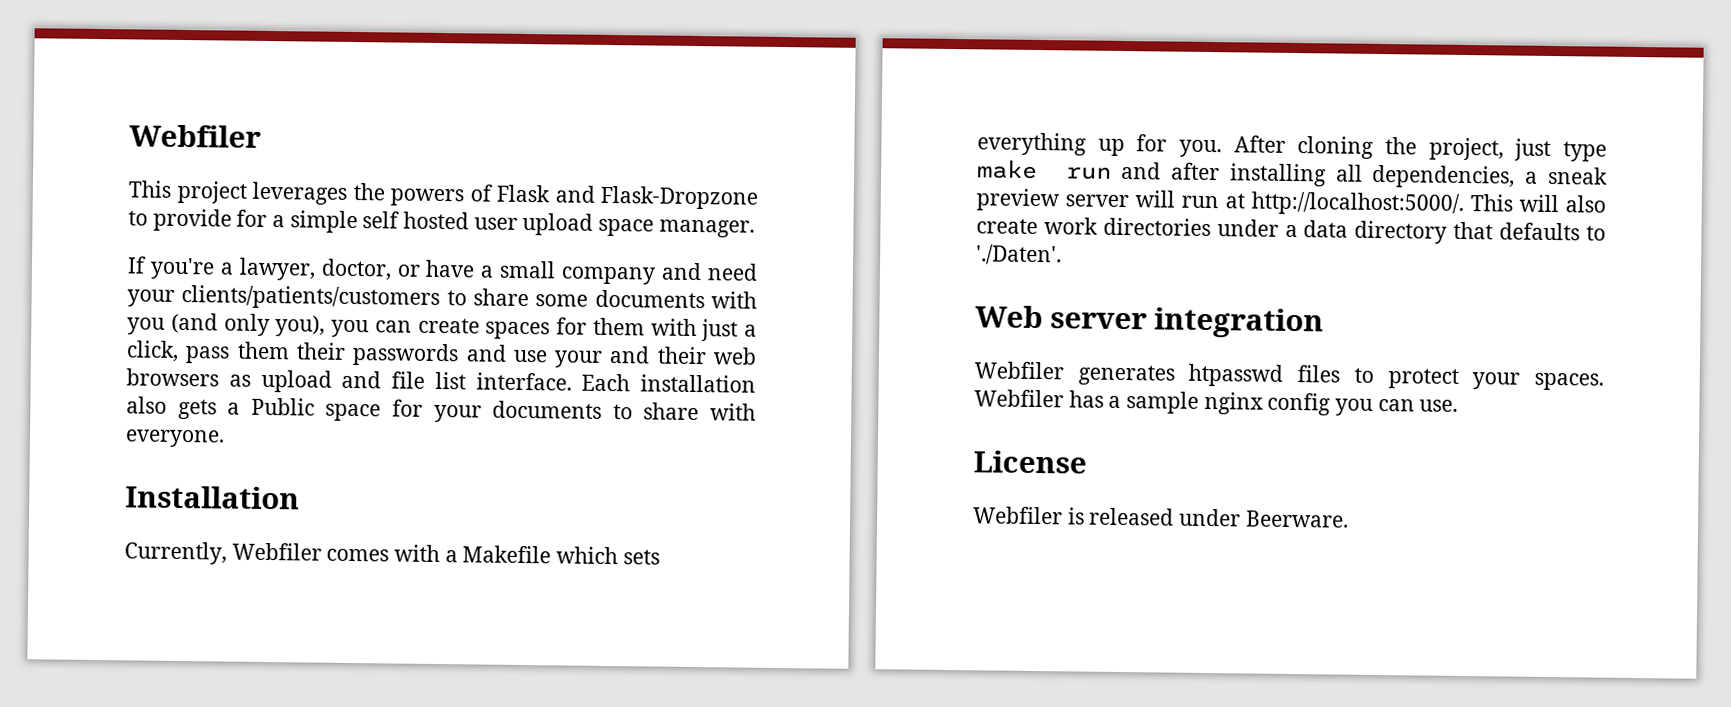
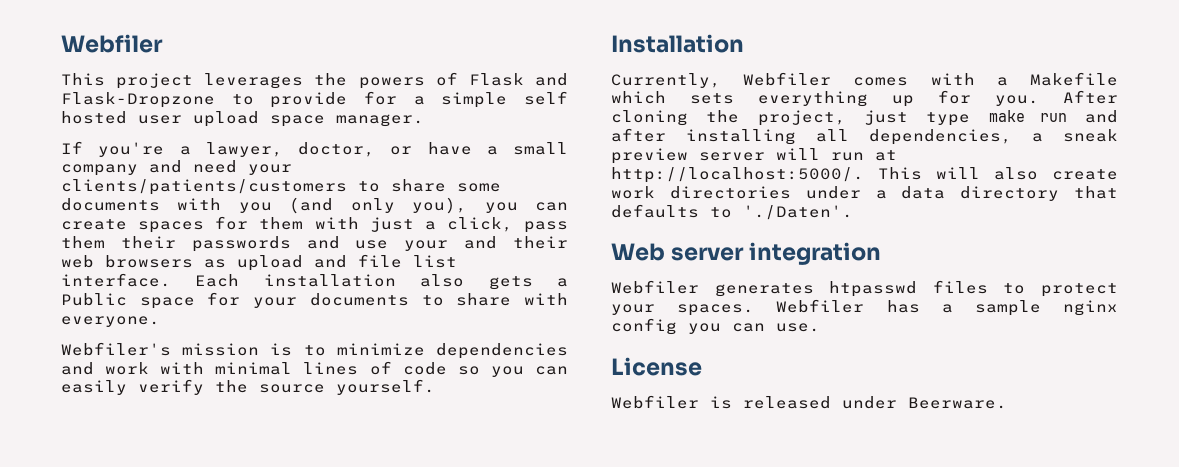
(225, 438) none -> [61,342,568,359] [61,361,568,377] [61,379,435,395] // Webfiler's mission is to minimize dependencies and work with minimal lines of code so you can easily verify the source yourself.

